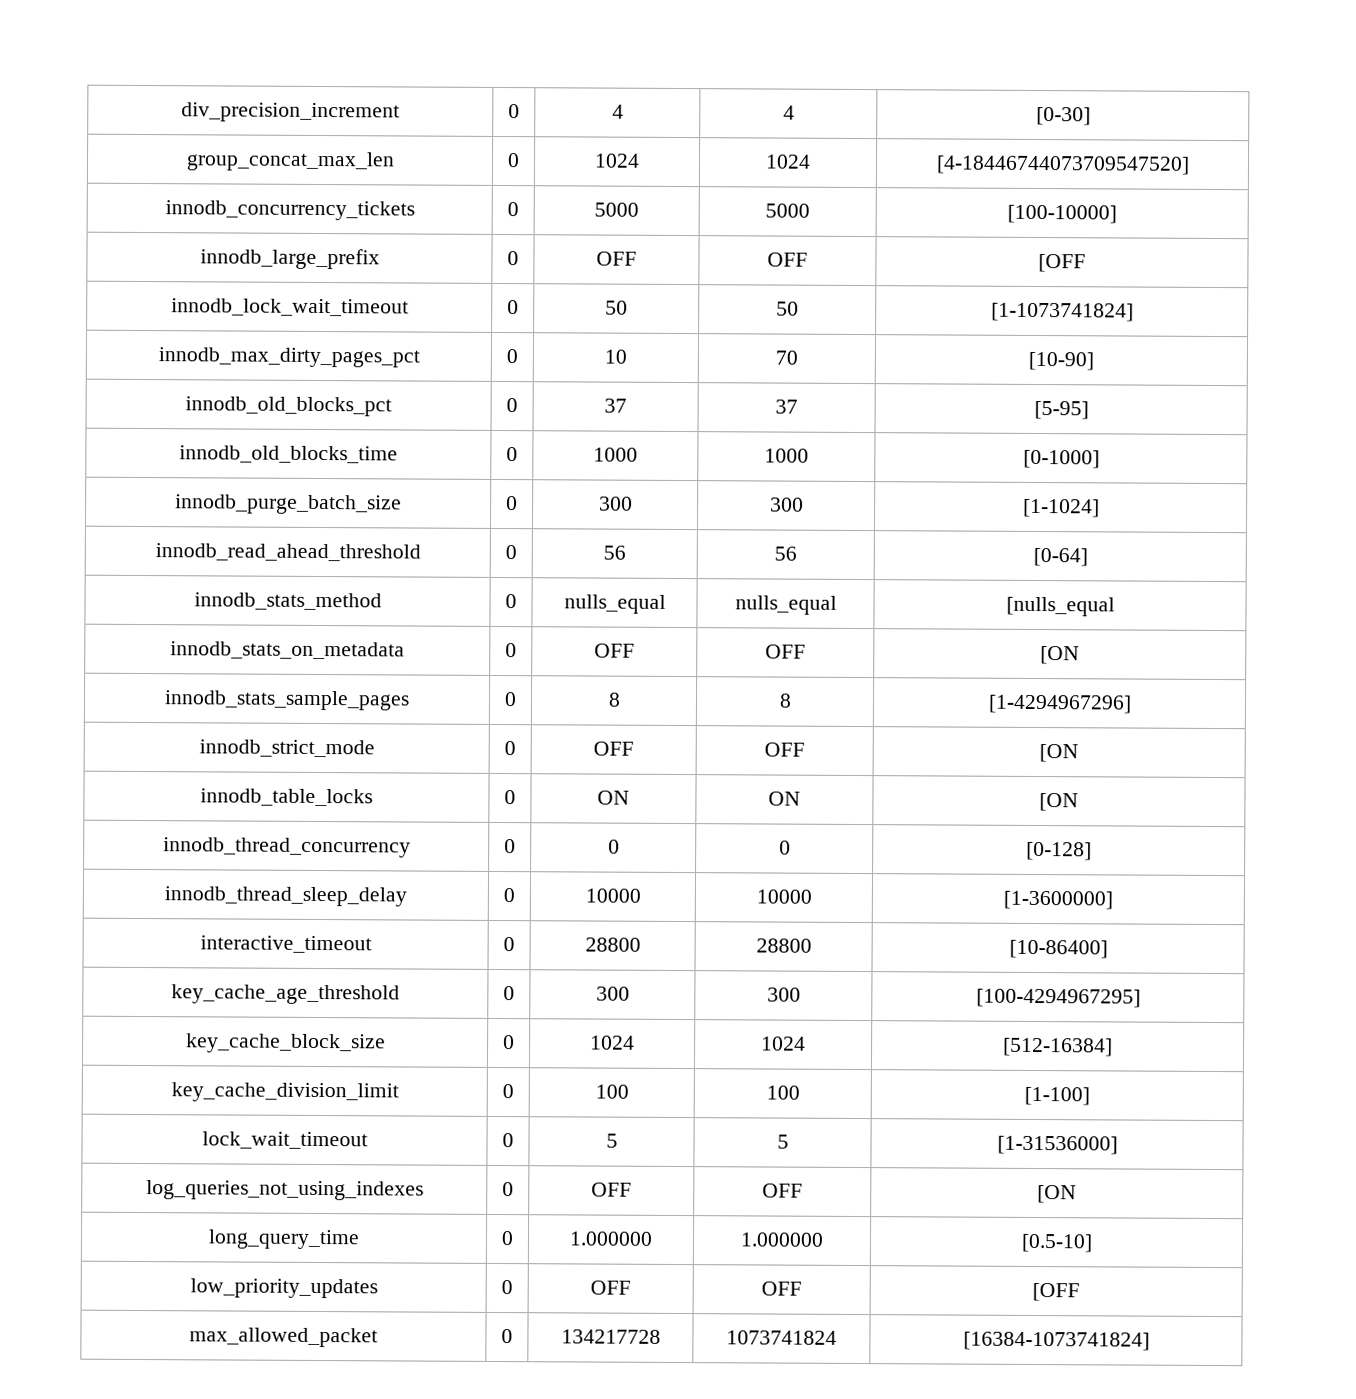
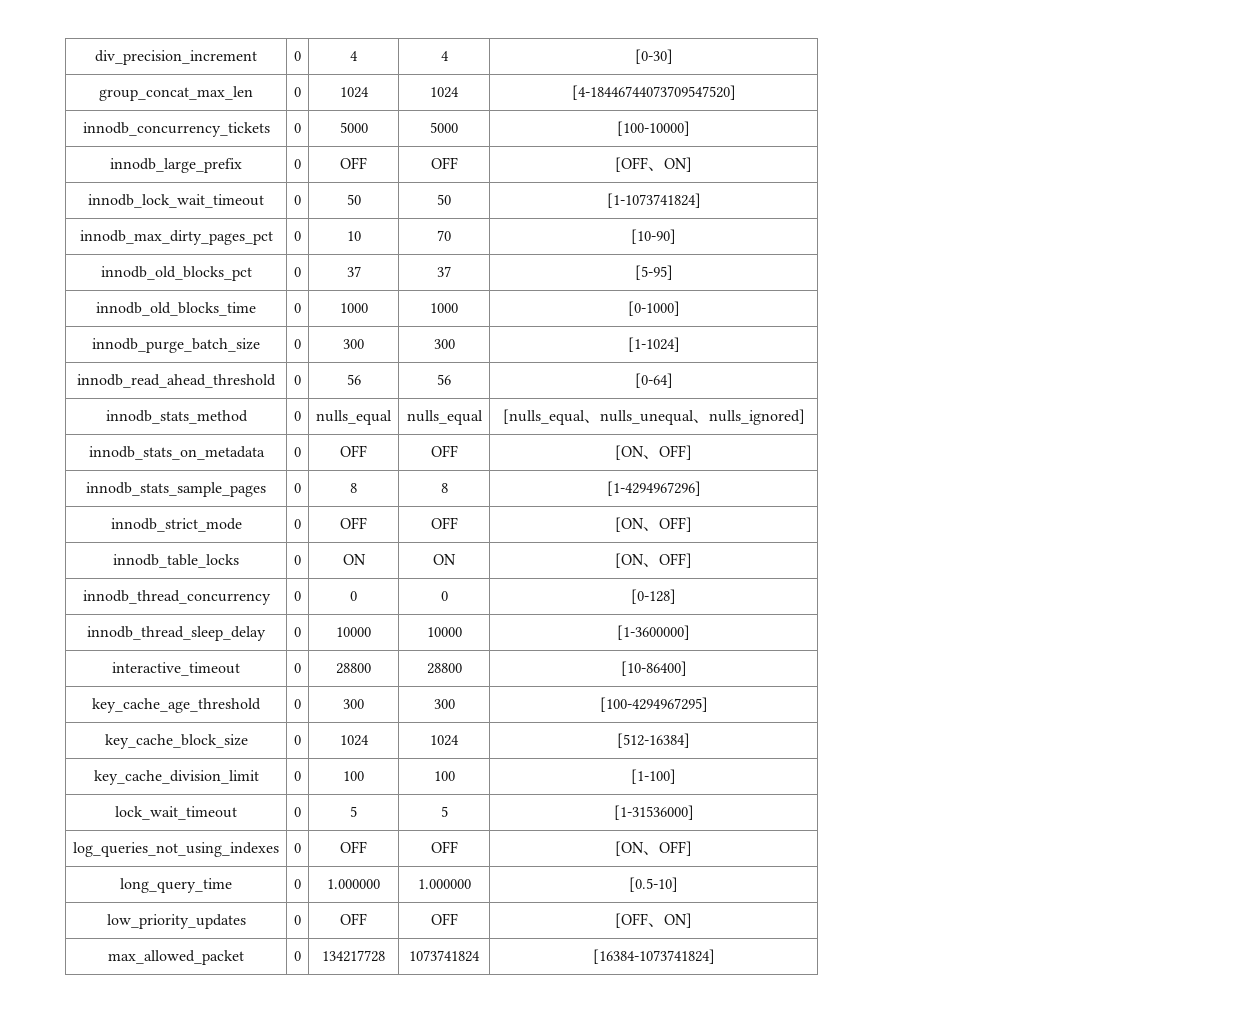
(1086, 263) none -> [648,157,692,172] 、ON]
(1115, 606) none -> [583,409,805,425] 、nulls_unequal、nulls_ignored]
(1080, 655) none -> [643,445,692,460] 、OFF]
(1079, 753) none -> [643,517,692,532] 、OFF]
(1079, 802) none -> [643,553,692,568] 、OFF]
(1077, 1194) none -> [643,841,692,856] 、OFF]
(1080, 1292) none -> [648,913,692,928] 、ON]

